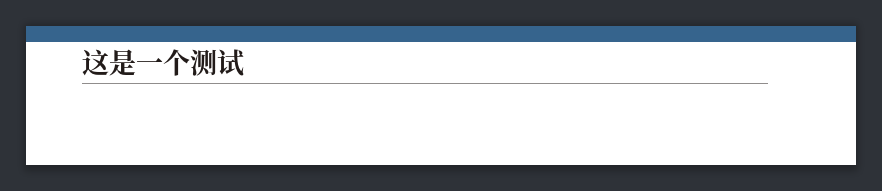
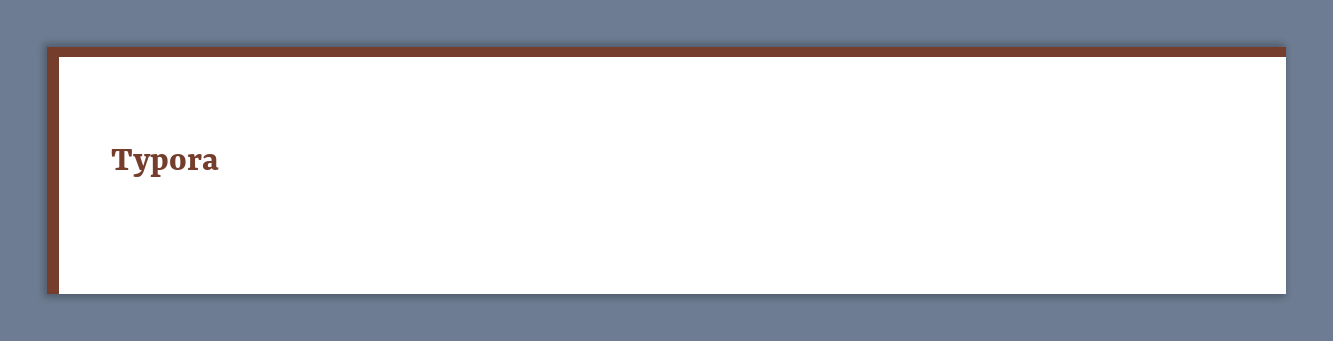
[82,49,244,77] 这是一个测试 -> [111,149,219,177] Typora

